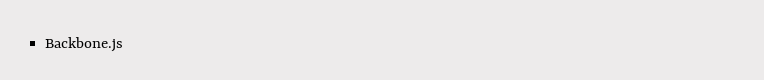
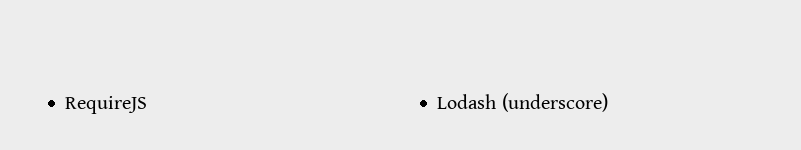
[45,37,124,52] Backbone.js -> [65,96,148,114] [437,93,608,112] RequireJS // Lodash (underscore)

